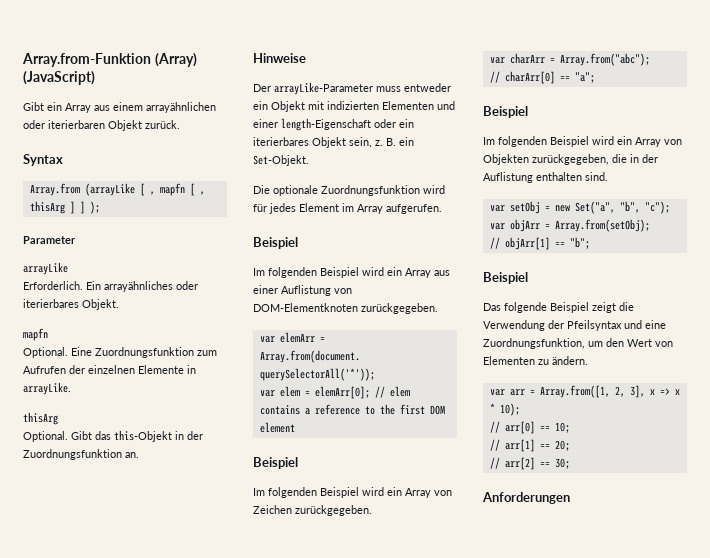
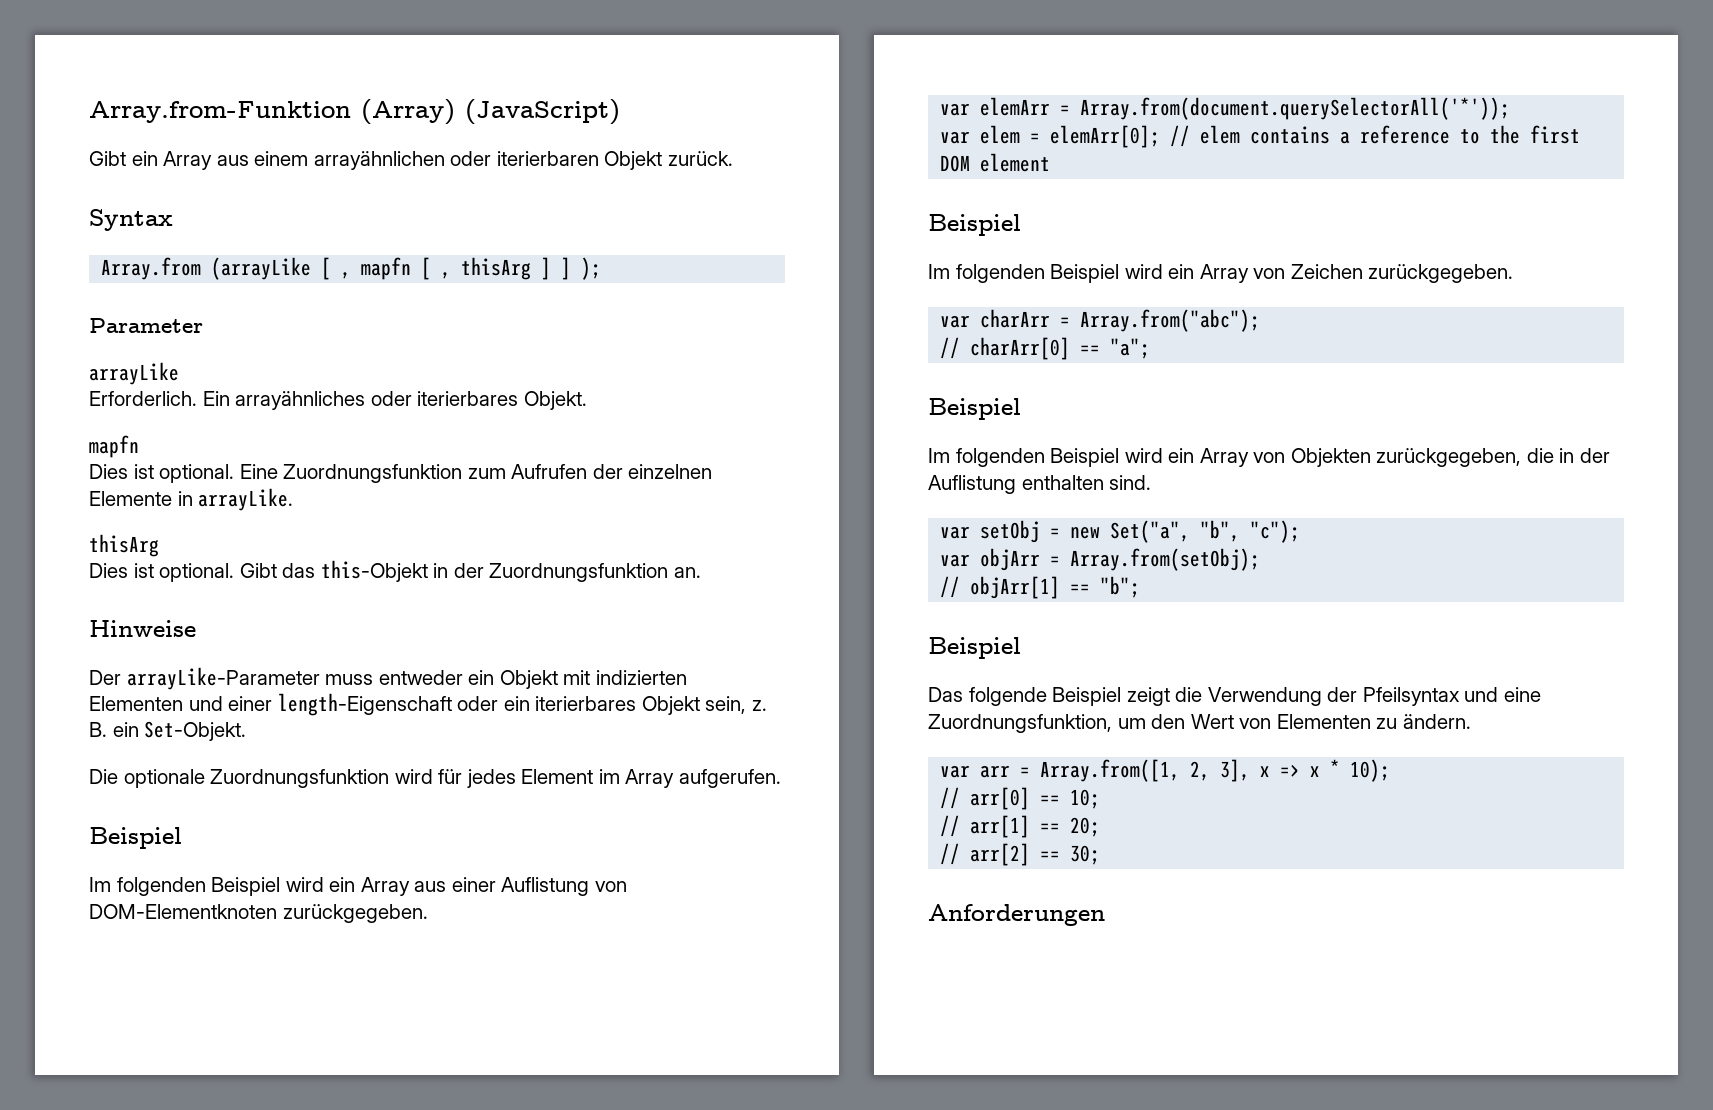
[23,347,68,358] Optional. -> [89,464,235,483] Dies ist optional.
[23,431,68,442] Optional. -> [89,563,235,582] Dies ist optional.

